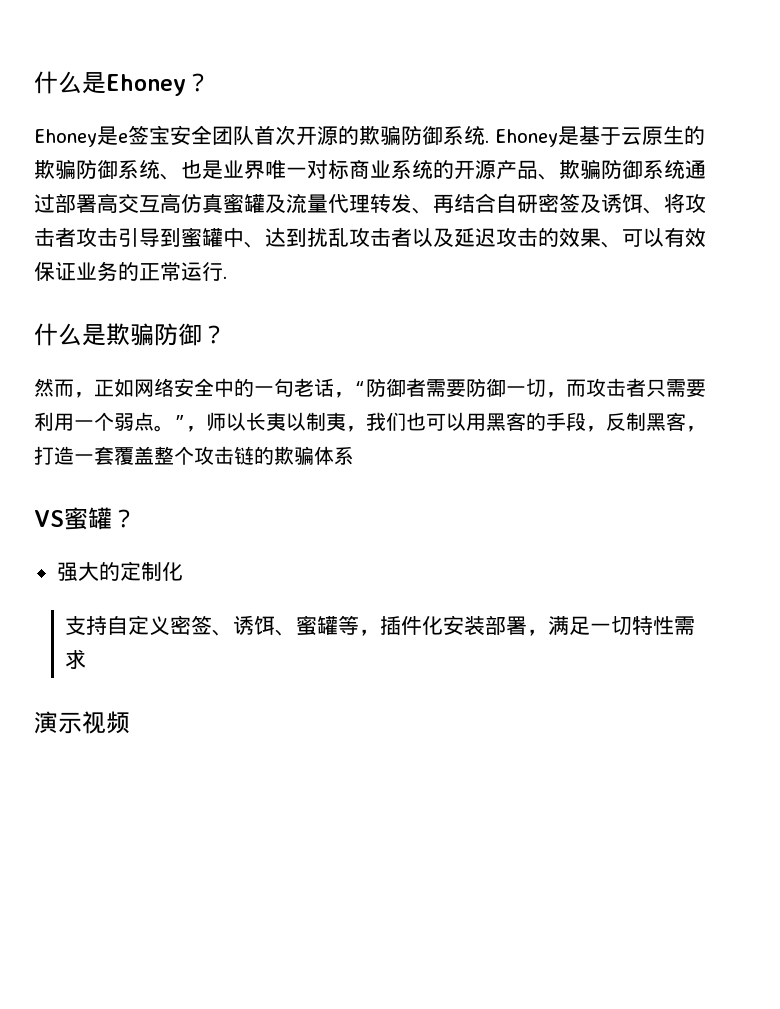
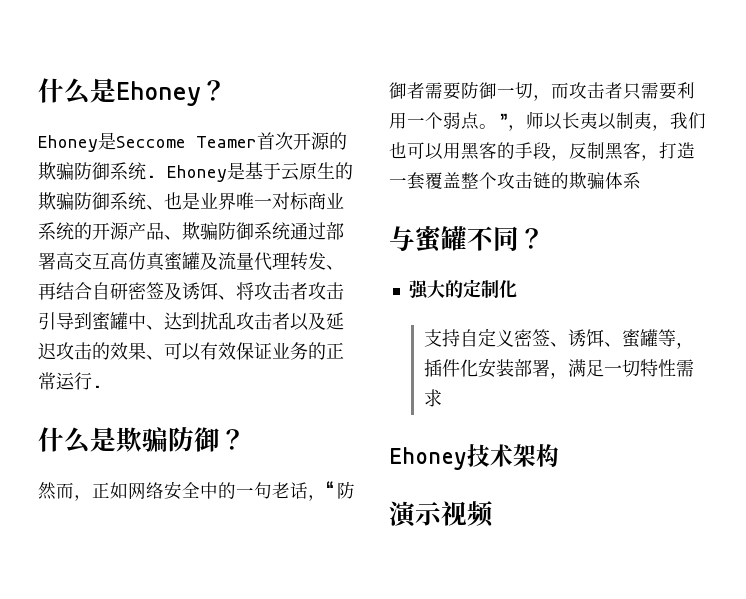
[118,125,254,146] e签宝安全团队 -> [116,136,257,148] Seccome Teamer
[34,507,112,530] VS蜜罐 -> [389,226,519,252] 与蜜罐不同
(87, 659) none -> [389,444,559,470] // Ehoney技术架构

